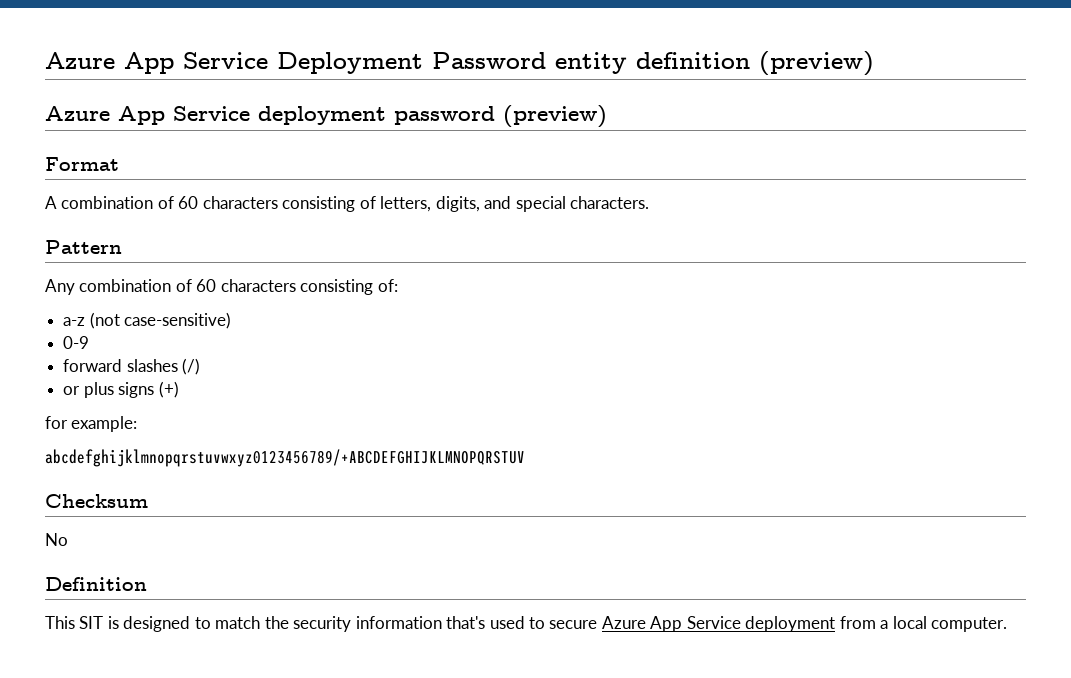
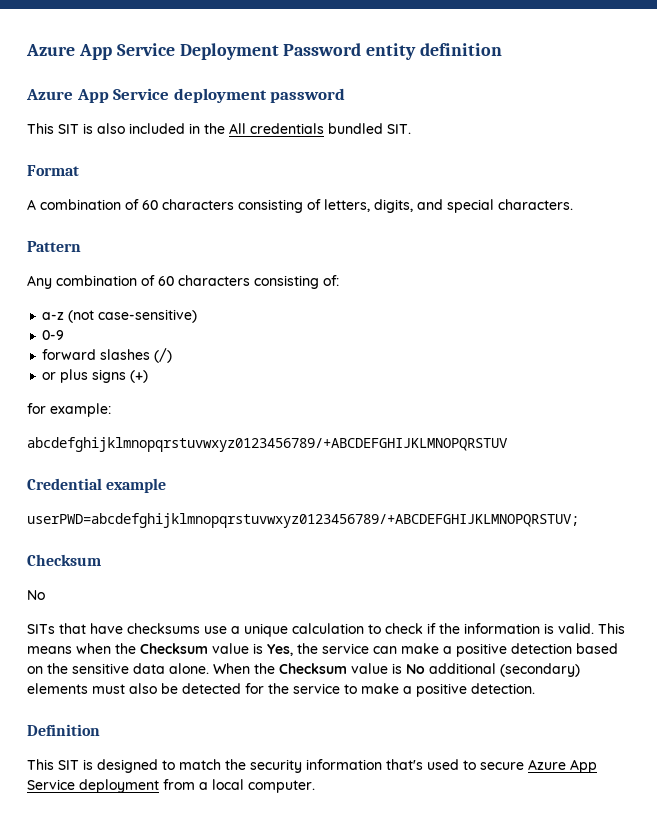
[759,51,874,76] (preview) -> (503, 49) none
[503,105,607,128] (preview) -> [27,123,411,134] // This SIT is also included in the All credentials bundled SIT.
(525, 458) none -> [27,478,167,493] [27,513,579,528] // Credential example // userPWD=abcdefghijklmnopqrstuvwxyz0123456789/+ABCDEFGHIJKLMNOPQRSTUV;
(68, 539) none -> [27,623,625,637] [27,643,618,657] [27,663,580,677] [27,683,535,697] // SITs that have checksums use a unique calculation to check if the information is valid. This means when the Checksum value is Yes, the service can make a positive detection based on the sensitive data alone. When the Checksum value is No additional (secondary) elements must also be detected for the service to make a positive detection.

